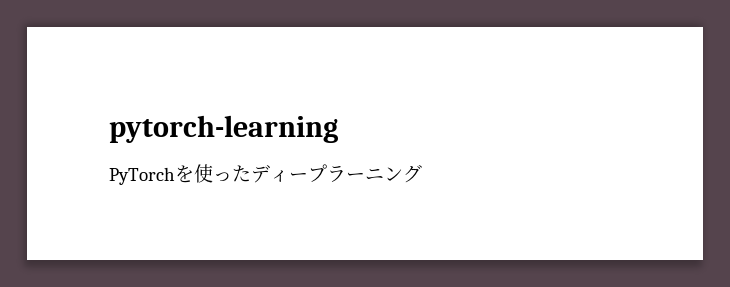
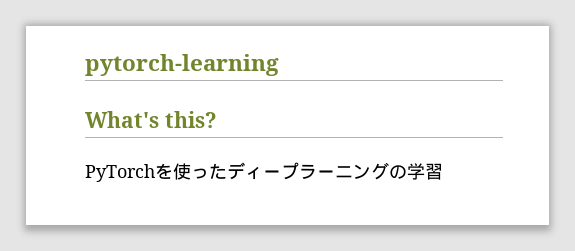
(338, 129) none -> [85,111,217,128] // What's this?
(422, 173) none -> [389,163,443,180] の学習

